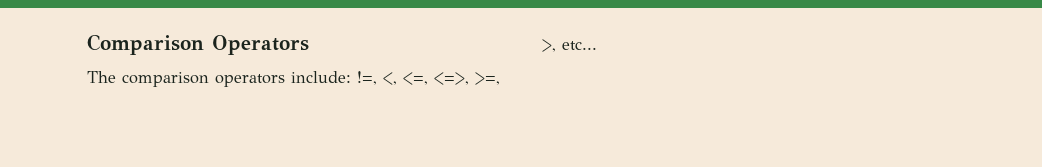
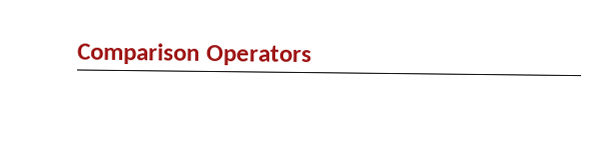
[87,71,500,87] [542,39,597,52] // The comparison operators include: !=, <, <=, <=>, >=, >, etc... -> (312, 55) none

